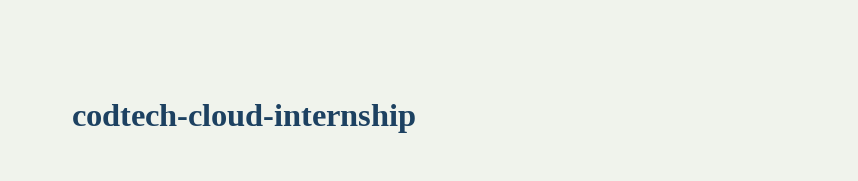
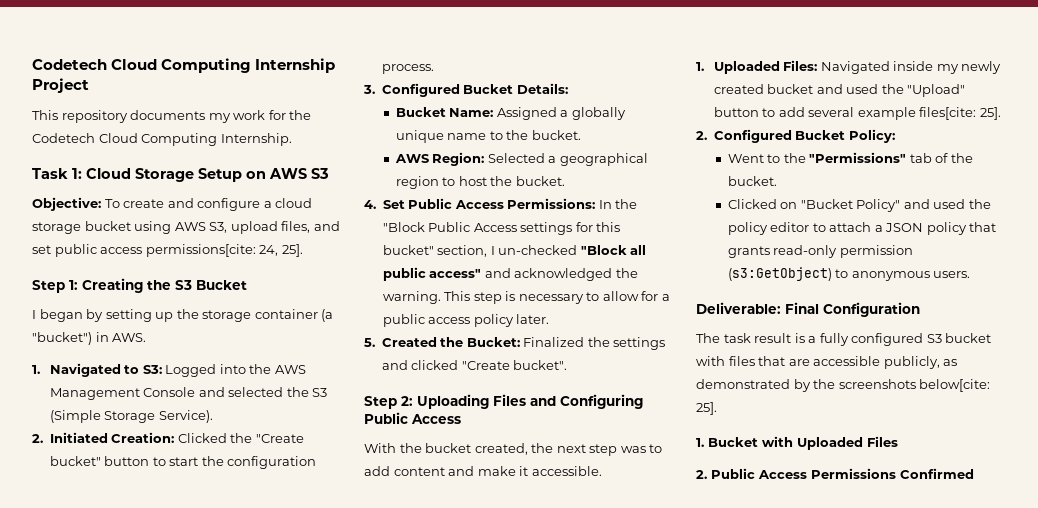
[72,104,416,133] codtech-cloud-internship -> [32,58,336,73] [32,78,89,93] [32,110,312,123] [32,133,292,146] [32,168,329,182] [32,197,313,211] [32,221,340,234] [32,244,303,257] [32,278,247,293] [32,309,334,322] [32,332,147,345] [32,363,306,377] [49,387,328,400] [49,410,213,423] [32,432,304,443] [49,456,317,469] [381,64,434,74] [363,83,568,97] [395,107,626,120] [395,130,581,143] [394,152,648,166] [395,176,565,189] [364,198,638,209] [382,222,621,235] [382,245,647,257] [382,267,638,281] [382,291,670,304] [382,314,550,327] [364,337,666,350] [381,360,568,370] [364,394,643,409] [364,412,461,424] [364,443,663,456] [364,466,602,476] [696,60,1002,74] [713,84,966,97] [713,107,1001,120] [696,129,895,143] [727,152,973,163] [727,176,777,186] [727,199,991,212] [727,222,997,235] [727,245,913,258] [727,267,971,281] [696,302,920,317] [696,333,992,346] [696,356,958,369] [696,379,991,392] [696,402,717,415] [696,436,898,450] [696,468,974,479] Codetech Cloud Computing Internship Project // This repository documents my work for the Codetech Cloud Computing Internship. // Task 1: Cloud Storage Setup on AWS S3 // Objective: To create and configure a cloud storage bucket using AWS S3, upload files, and set public access permissions[cite: 24, 25]. // Step 1: Creating the S3 Bucket // I began by setting up the storage container (a "bucket") in AWS. // 1. Navigated to S3: Logged into the AWS Management Console and selected the S3 (Simple Storage Service). // 2. Initiated Creation: Clicked the "Create bucket" button to start the configuration process. // 3. Configured Bucket Details: // Bucket Name: Assigned a globally unique name to the bucket. // AWS Region: Selected a geographical region to host the bucket. // 4. Set Public Access Permissions: In the "Block Public Access settings for this bucket" section, I un-checked "Block all public access" and acknowledged the warning. This step is necessary to allow for a public access policy later. // 5. Created the Bucket: Finalized the settings and clicked "Create bucket". // Step 2: Uploading Files and Configuring Public Access // With the bucket created, the next step was to add content and make it accessible. // 1. Uploaded Files: Navigated inside my newly created bucket and used the "Upload" button to add several example files[cite: 25]. // 2. Configured Bucket Policy: // Went to the "Permissions" tab of the bucket. // Clicked on "Bucket Policy" and used the policy editor to attach a JSON policy that grants read-only permission (s3:GetObject) to anonymous users. // Deliverable: Final Configuration // The task result is a fully configured S3 bucket with files that are accessible publicly, as demonstrated by the screenshots below[cite: 25]. // 1. Bucket with Uploaded Files // 2. Public Access Permissions Confirmed

